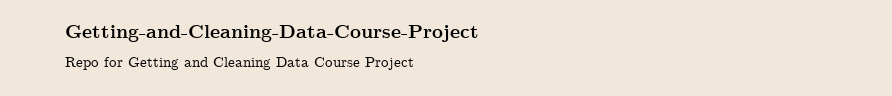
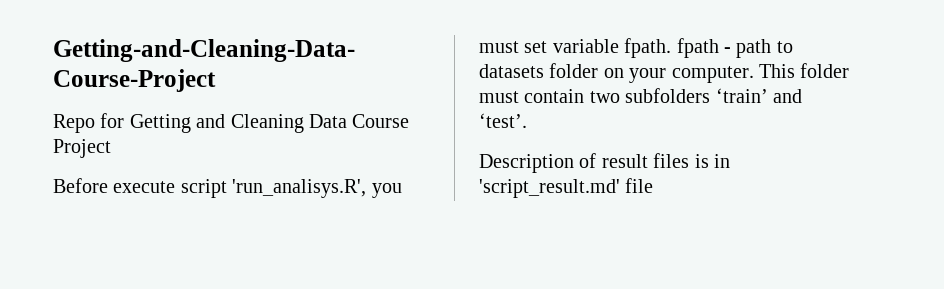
(414, 63) none -> [53,178,402,198] [479,38,793,58] [479,63,850,83] [479,88,802,103] [479,113,527,128] [479,153,730,173] [479,178,654,198] // Before execute script 'run_analisys.R', you must set variable fpath. fpath - path to datasets folder on your computer. This folder must contain two subfolders ‘train’ and ‘test’. // Description of result files is in 'script_result.md' file

